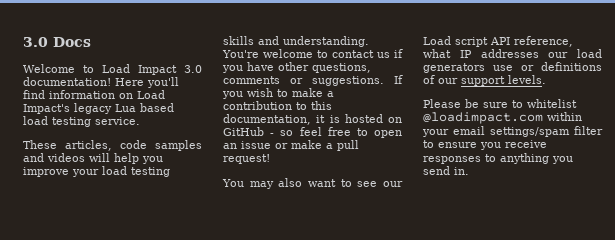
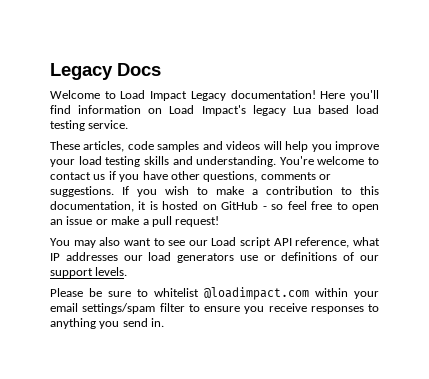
[23,37,48,47] 3.0 -> [50,63,113,80] Legacy
[184,65,202,73] 3.0 -> [190,91,226,101] Legacy

